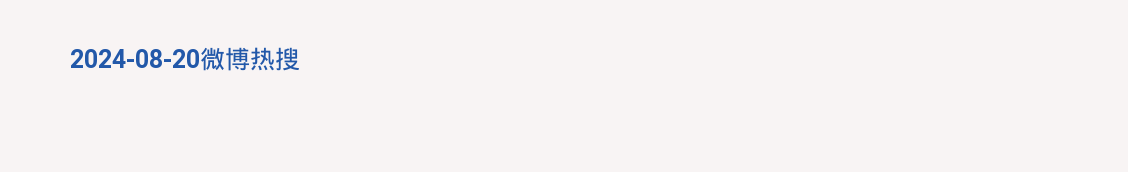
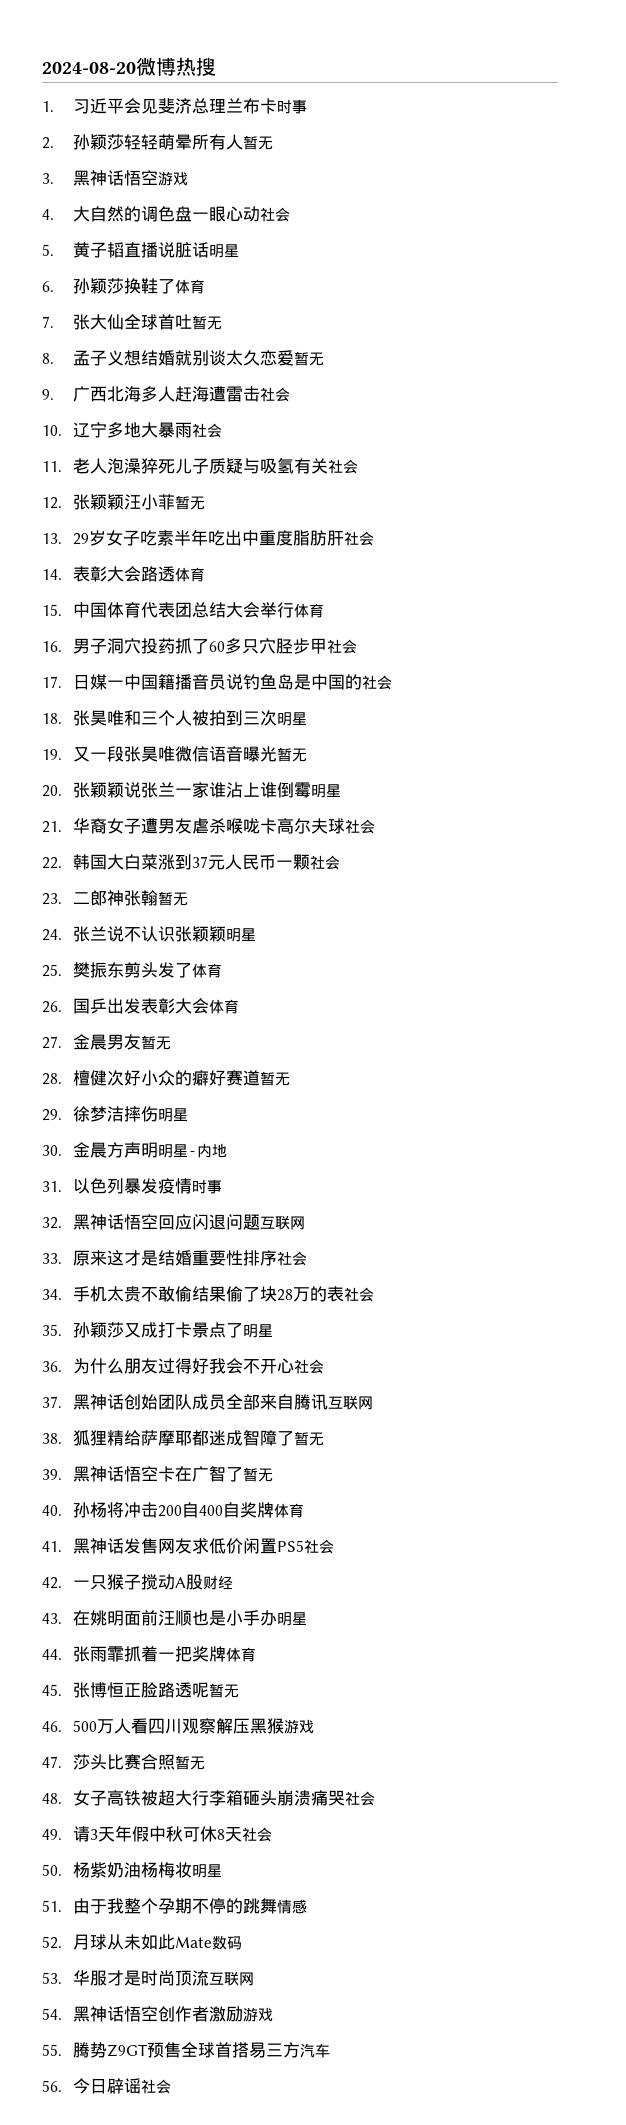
(300, 59) none -> [42,98,307,114] [42,134,273,150] [42,170,188,186] [42,206,290,222] [42,242,239,258] [42,278,205,294] [42,314,222,330] [42,350,324,366] [42,386,290,402] [42,422,222,438] [42,458,358,474] [42,494,205,510] [42,529,374,546] [42,566,205,582] [42,602,324,618] [42,638,357,654] [42,674,392,690] [42,710,307,726] [42,746,307,762] [42,782,341,798] [42,818,375,834] [42,854,340,870] [42,890,188,906] [42,926,256,942] [42,962,222,978] [42,998,239,1014] [42,1034,171,1050] [42,1069,290,1086] [42,1106,188,1122] [42,1142,227,1158] [42,1178,222,1194] [42,1214,305,1230] [42,1250,307,1266] [42,1286,374,1302] [42,1322,273,1338] [42,1358,324,1374] [42,1394,373,1410] [42,1429,324,1446] [42,1465,273,1482] [42,1502,304,1518] [42,1538,334,1554] [42,1574,233,1590] [42,1610,307,1626] [42,1646,256,1662] [42,1682,239,1698] [42,1718,314,1734] [42,1754,205,1770] [42,1790,375,1806] [42,1825,272,1842] [42,1862,222,1878] [42,1898,307,1914] [42,1934,242,1950] [42,1970,254,1986] [42,2006,273,2022] [42,2042,330,2058] [42,2078,171,2094] // 1.习近平会见斐济总理兰布卡时事 // 2.孙颖莎轻轻萌晕所有人暂无 // 3.黑神话悟空游戏 // 4.大自然的调色盘一眼心动社会 // 5.黄子韬直播说脏话明星 // 6.孙颖莎换鞋了体育 // 7.张大仙全球首吐暂无 // 8.孟子义想结婚就别谈太久恋爱暂无 // 9.广西北海多人赶海遭雷击社会 // 10.辽宁多地大暴雨社会 // 11.老人泡澡猝死儿子质疑与吸氢有关社会 // 12.张颖颖汪小菲暂无 // 13. 29岁女子吃素半年吃出中重度脂肪肝社会 // 14.表彰大会路透体育 // 15.中国体育代表团总结大会举行体育 // 16.男子洞穴投药抓了60多只穴胫步甲社会 // 17.日媒一中国籍播音员说钓鱼岛是中国的社会 // 18.张昊唯和三个人被拍到三次明星 // 19.又一段张昊唯微信语音曝光暂无 // 20.张颖颖说张兰一家谁沾上谁倒霉明星 // 21.华裔女子遭男友虐杀喉咙卡高尔夫球社会 // 22.韩国大白菜涨到37元人民币一颗社会 // 23.二郎神张翰暂无 // 24.张兰说不认识张颖颖明星 // 25.樊振东剪头发了体育 // 26.国乒出发表彰大会体育 // 27.金晨男友暂无 // 28.檀健次好小众的癖好赛道暂无 // 29.徐梦洁摔伤明星 // 30.金晨方声明明星-内地 // 31.以色列暴发疫情时事 // 32.黑神话悟空回应闪退问题互联网 // 33.原来这才是结婚重要性排序社会 // 34.手机太贵不敢偷结果偷了块28万的表社会 // 35.孙颖莎又成打卡景点了明星 // 36.为什么朋友过得好我会不开心社会 // 37.黑神话创始团队成员全部来自腾讯互联网 // 38.狐狸精给萨摩耶都迷成智障了暂无 // 39.黑神话悟空卡在广智了暂无 // 40.孙杨将冲击200自400自奖牌体育 // 41.黑神话发售网友求低价闲置PS5社会 // 42.一只猴子搅动A股财经 // 43.在姚明面前汪顺也是小手办明星 // 44.张雨霏抓着一把奖牌体育 // 45.张博恒正脸路透呢暂无 // 46. 500万人看四川观察解压黑猴游戏 // 47.莎头比赛合照暂无 // 48.女子高铁被超大行李箱砸头崩溃痛哭社会 // 49.请3天年假中秋可休8天社会 // 50.杨紫奶油杨梅妆明星 // 51.由于我整个孕期不停的跳舞情感 // 52.月球从未如此Mate数码 // 53.华服才是时尚顶流互联网 // 54.黑神话悟空创作者激励游戏 // 55.腾势Z9GT预售全球首搭易三方汽车 // 56.今日辟谣社会

